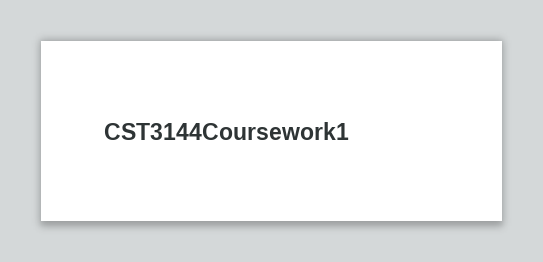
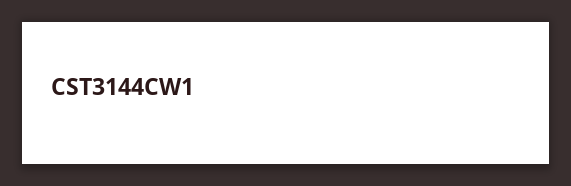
[104,122,349,140] CST3144Coursework1 -> [51,78,194,95] CST3144CW1

